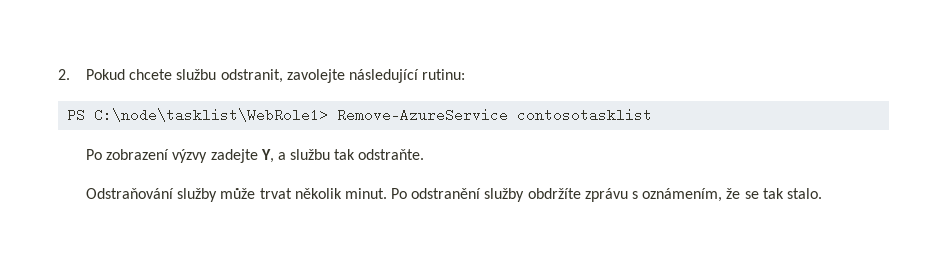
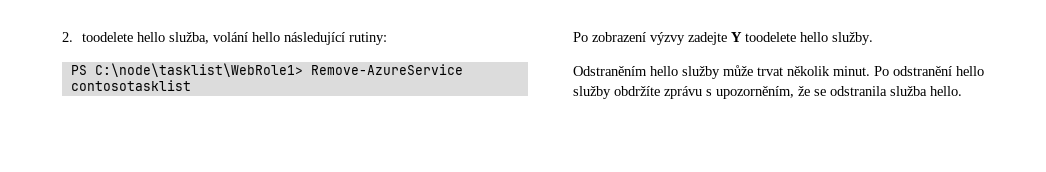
[85,69,466,83] Pokud chcete službu odstranit, zavolejte následující rutinu: -> [82,32,388,45] toodelete hello služba, volání hello následující rutiny:
[260,149,425,163] [85,188,174,199] Y, a službu tak odstraňte. // Odstraňování -> [731,32,874,45] [573,66,679,76] Y toodelete hello služby. // Odstraněním hello
(482, 193) none -> [956,66,985,76] hello
[642,188,723,202] oznámením, -> [716,86,795,99] upozorněním,
[762,188,822,199] tak stalo. -> [830,86,963,96] odstranila služba hello.

